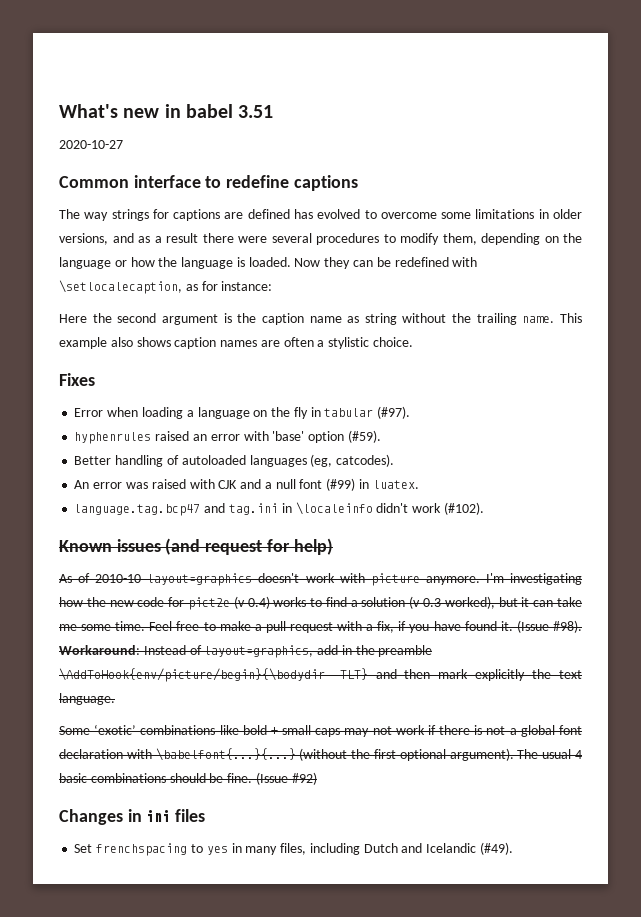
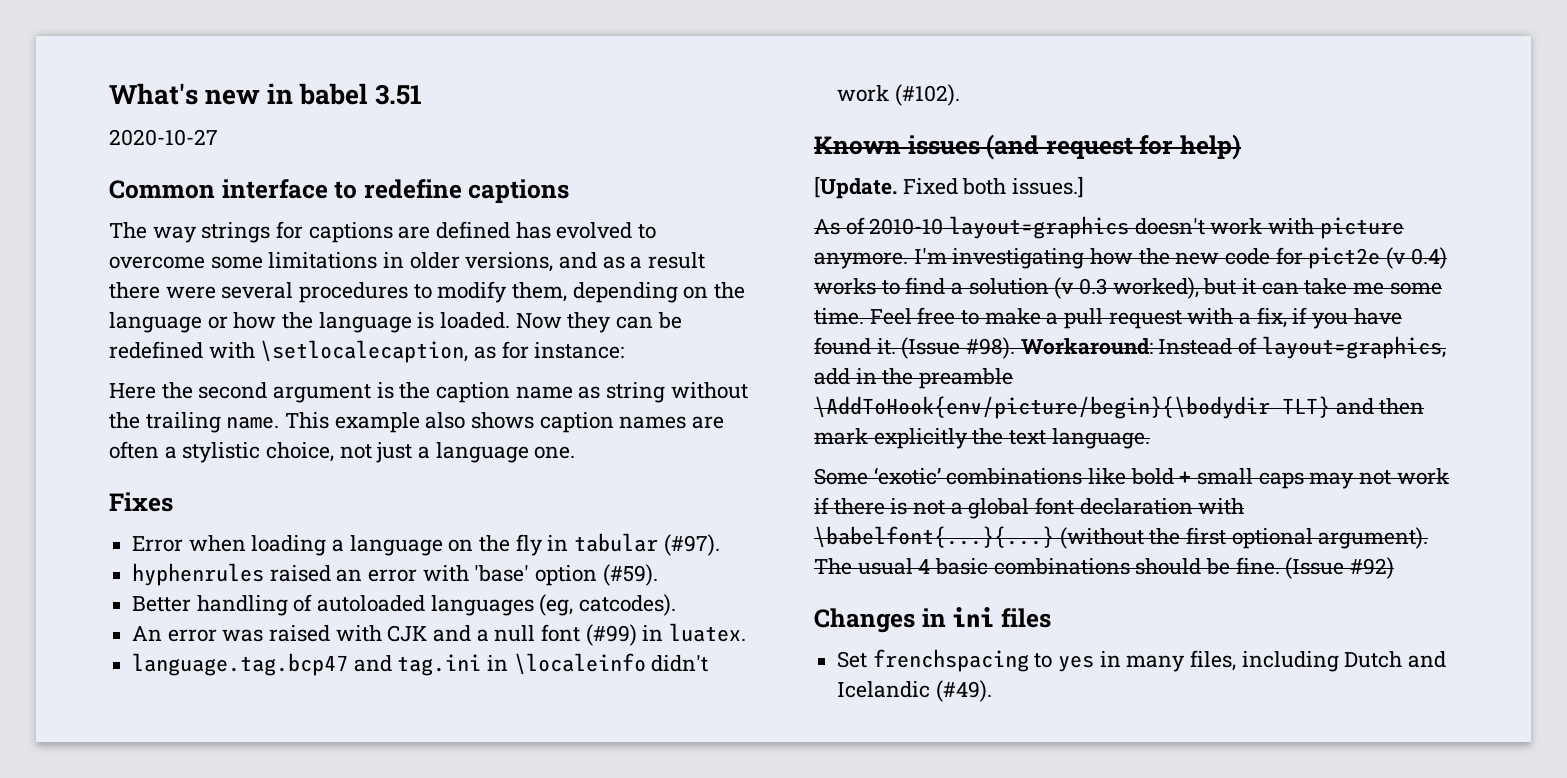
[373,337,414,347] choice. -> [266,442,576,463] choice, not just a language one.
(333, 546) none -> [814,176,1085,199] // [Update. Fixed both issues.]

